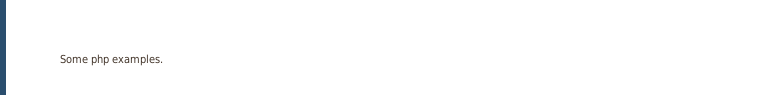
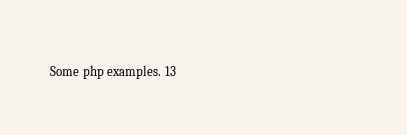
(163, 60) none -> [164,66,176,76] 13

